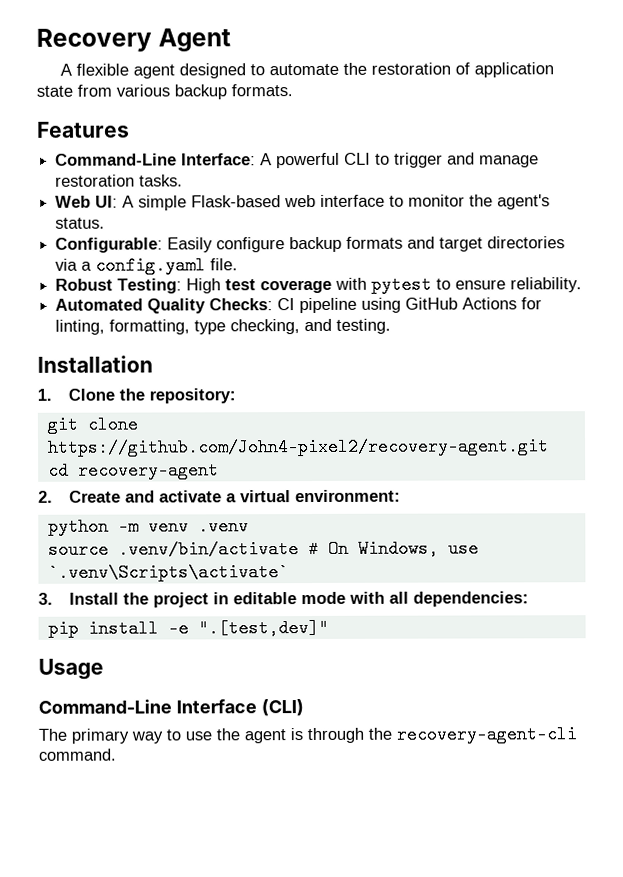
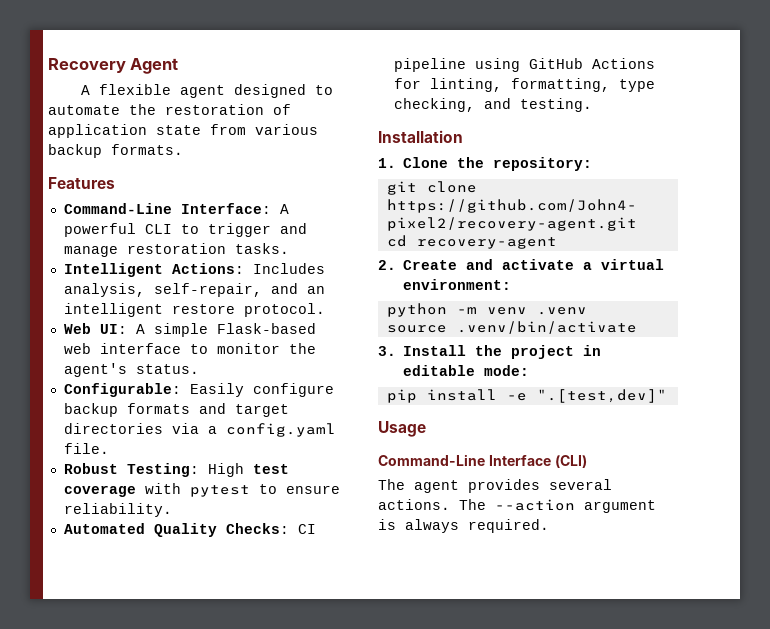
(184, 180) none -> [63,263,325,277] [63,283,325,297] [63,303,325,317] // Intelligent Actions: Includes analysis, self-repair, and an intelligent restore protocol.
[307,539,479,559] [47,563,289,582] # On Windows, use `.venv\Scripts\activate` -> (637, 327) none
[300,591,529,607] mode with all dependencies: -> [484,365,530,376] mode:
[71,725,577,744] [38,748,117,761] primary way to use the agent is through the recovery-agent-cli command. -> [414,479,612,493] [378,499,656,513] [378,519,549,533] agent provides several actions. The --action argument is always required.

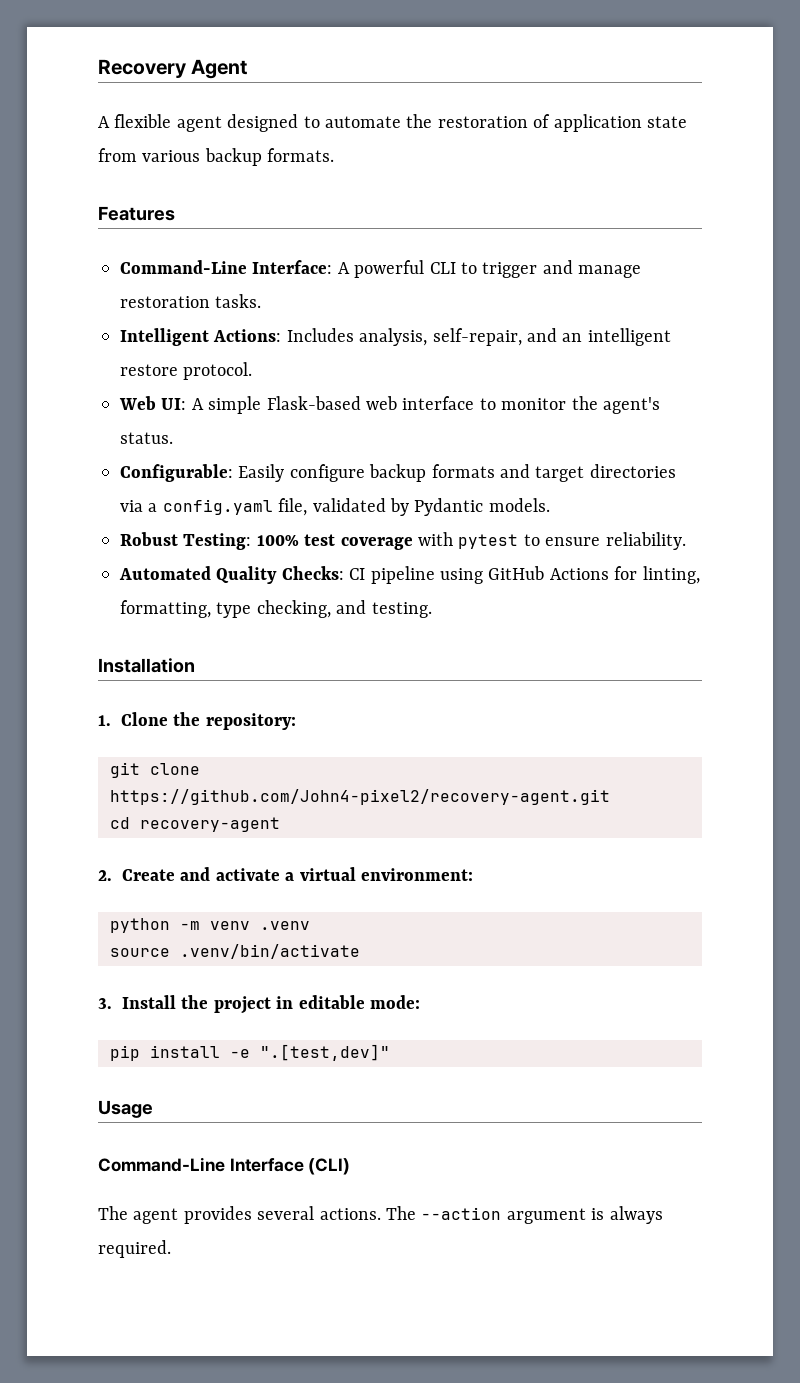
[63,443,109,454] file. -> [278,498,550,516] file, validated by Pydantic models.
[207,463,244,477] High -> [256,535,299,546] 100%

